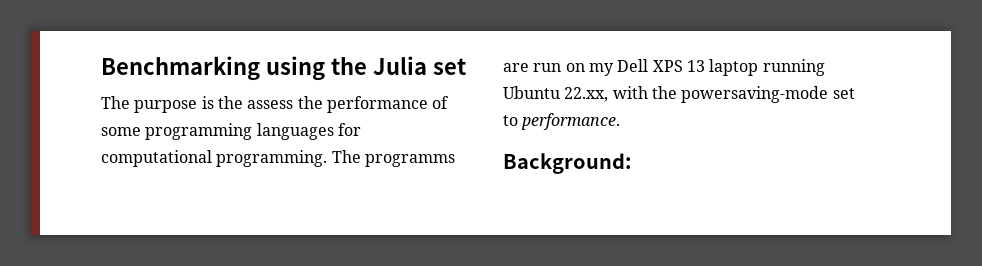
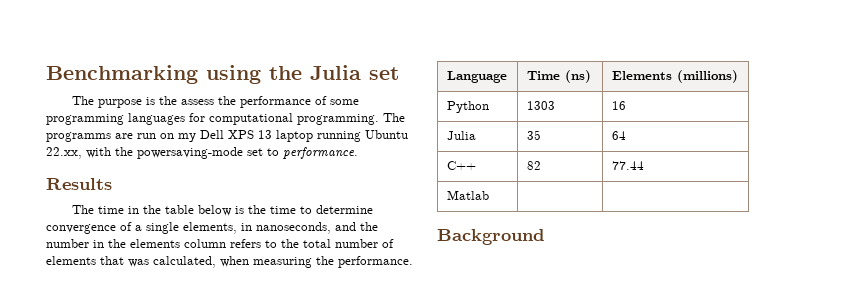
[503,153,632,174] Background: -> [46,178,112,190] [72,205,374,216] [46,222,378,234] [46,239,394,248] [46,256,413,268] [446,71,507,83] [526,70,591,83] [611,70,738,83] [446,101,489,113] [526,101,555,110] [611,101,626,110] [446,131,476,140] [526,130,541,140] [611,131,626,140] [446,161,476,170] [526,161,541,170] [611,161,644,170] [446,190,489,200] [437,229,544,245] Results // The time in the table below is the time to determine convergence of a single elements, in nanoseconds, and the number in the elements column refers to the total number of elements that was calculated, when measuring the performance. // Language | Time (ns) | Elements (millions) // Python | 1303 | 16 // Julia | 35 | 64 // C++ | 82 | 77.44 // Matlab | | // Background

